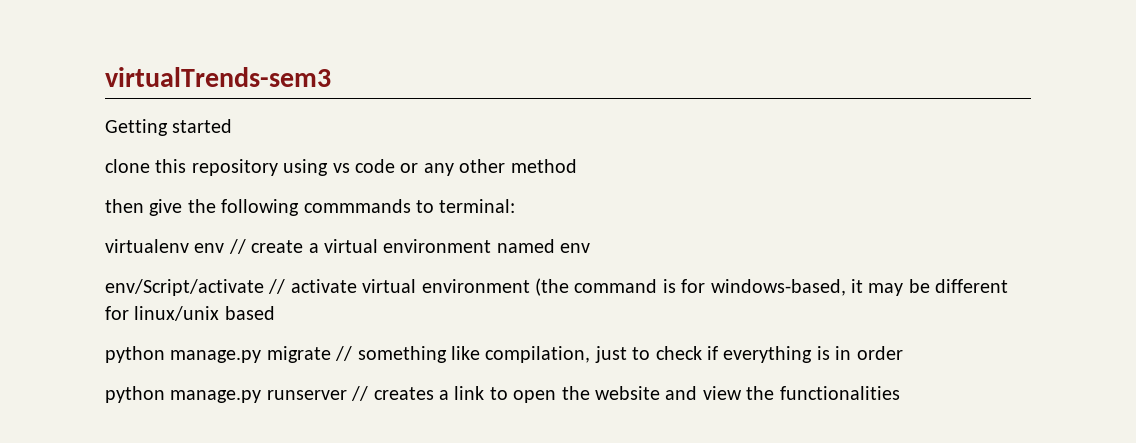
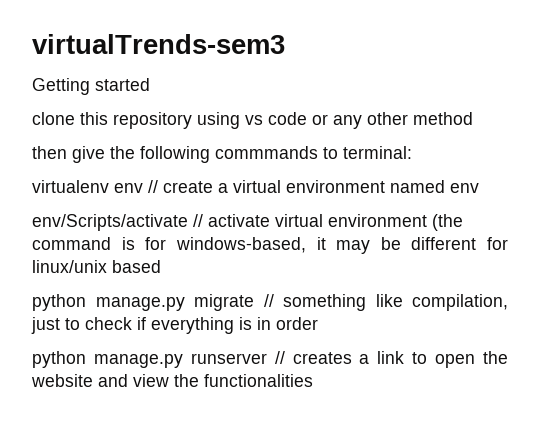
[105,279,264,296] env/Script/activate -> [32,214,188,231] env/Scripts/activate

